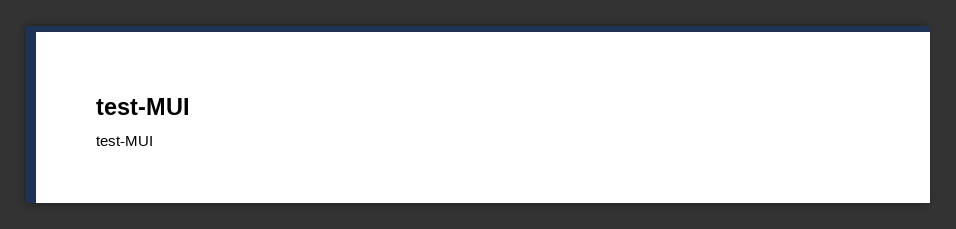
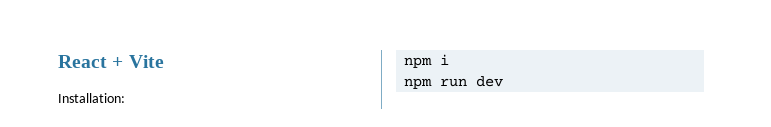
[96,98,190,115] [96,136,153,146] test-MUI // test-MUI -> [58,55,164,68] [58,93,125,103] [404,54,450,68] [404,76,504,89] React + Vite // Installation: // npm i // npm run dev

